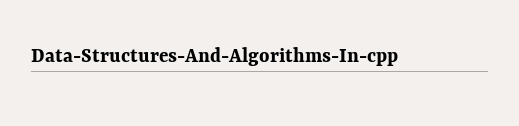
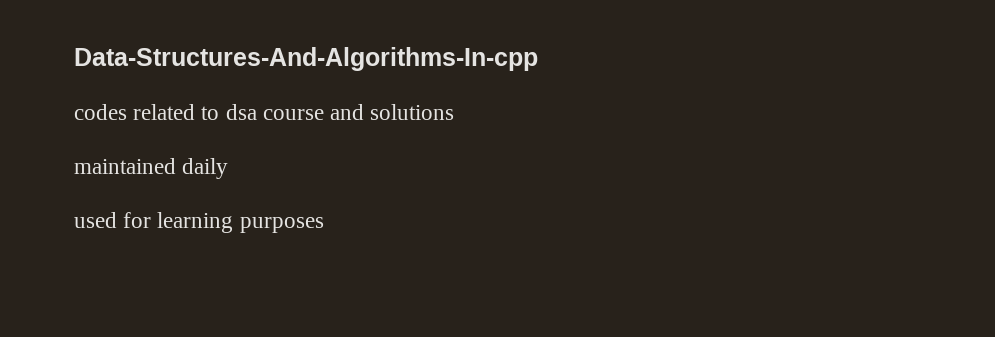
(398, 56) none -> [74,104,455,120] [74,158,229,179] [74,212,324,233] // codes related to dsa course and solutions // maintained daily // used for learning purposes

